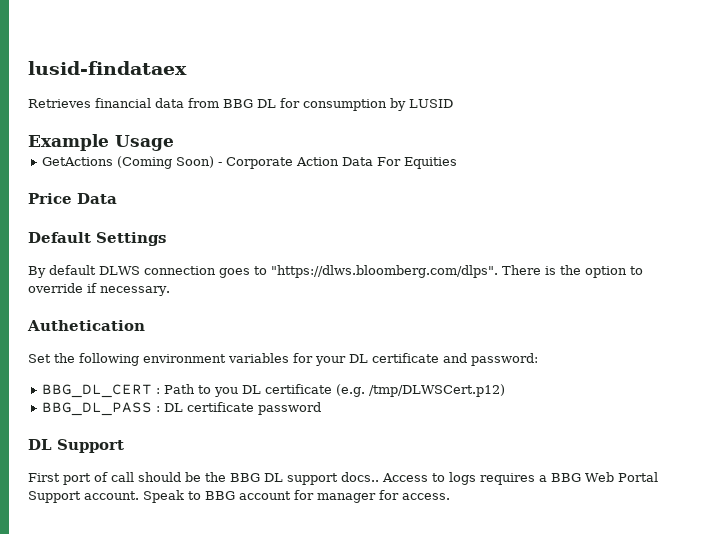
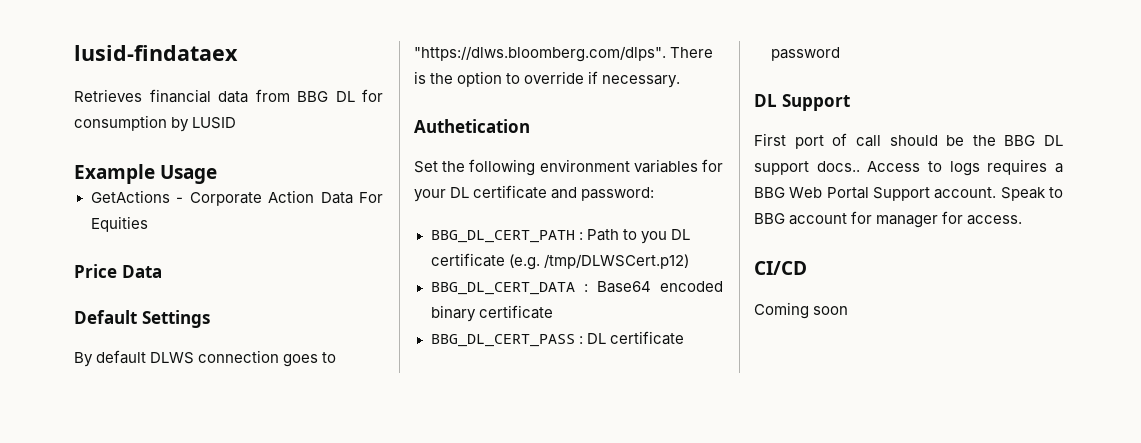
[117,156,215,169] (Coming Soon) -> (170, 196) none
[42,384,153,398] BBG_DL_CERT -> [430,230,575,243] BBG_DL_CERT_PATH
[42,402,153,416] BBG_DL_PASS -> [430,281,723,295] [430,305,553,322] [430,334,575,347] BBG_DL_CERT_DATA : Base64 encoded binary certificate // BBG_DL_CERT_PASS
(450, 496) none -> [754,261,807,275] [754,302,849,319] // CI/CD // Coming soon

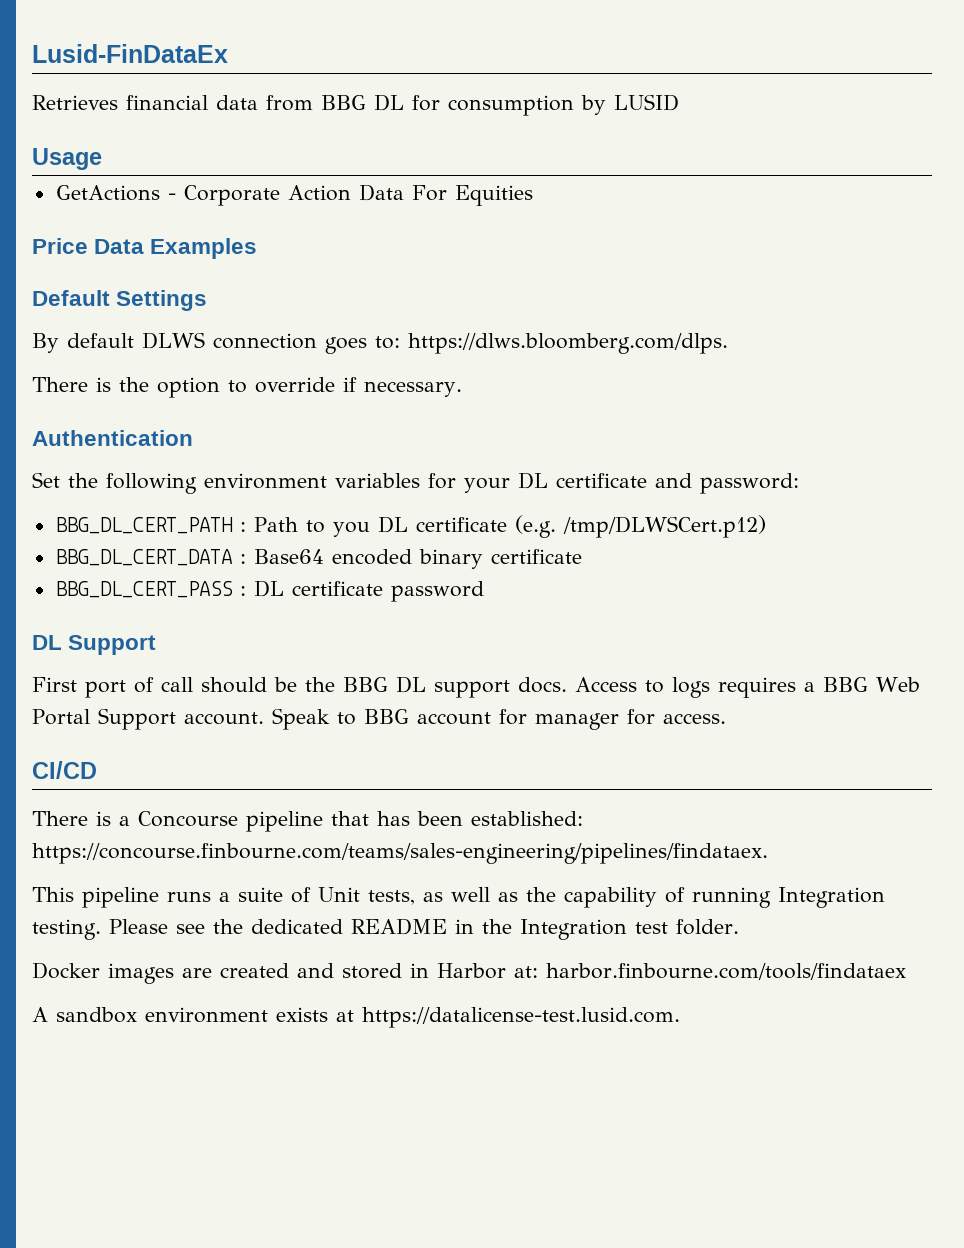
[74,45,238,61] lusid-findataex -> [32,44,228,63] Lusid-FinDataEx
[74,164,155,184] Example -> (679, 102) none
(162, 271) none -> [150,238,258,259] Examples
[322,352,337,363] [414,46,666,62] to "https://dlws.bloomberg.com/dlps". -> [374,333,728,354] to: https://dlws.bloomberg.com/dlps. //
[414,119,530,133] Authetication -> [32,430,193,446] Authentication
[816,161,860,172] docs.. -> [518,677,567,693] docs.
[754,302,849,319] Coming soon -> [32,811,583,832] [32,843,768,864] [32,887,885,908] [32,918,739,940] [32,962,906,984] [32,1007,680,1028] There is a Concourse pipeline that has been established: https://concourse.finbourne.com/teams/sales-engineering/pipelines/findataex. // This pipeline runs a suite of Unit tests, as well as the capability of running Integration testing. Please see the dedicated README in the Integration test folder. // Docker images are created and stored in Harbor at: harbor.finbourne.com/tools/findataex // A sandbox environment exists at https://datalicense-test.lusid.com.

